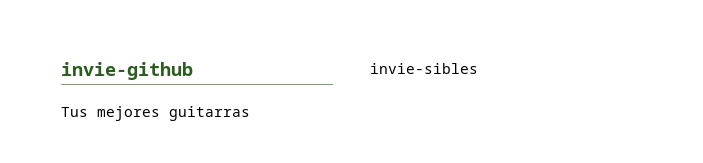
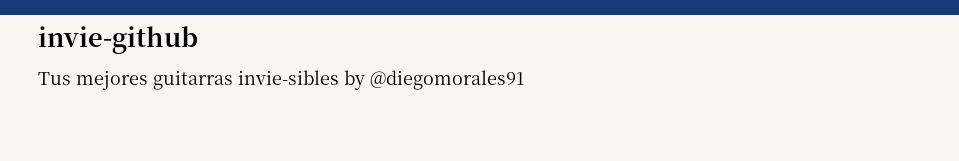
(478, 68) none -> [344,70,524,90] by @diegomorales91

